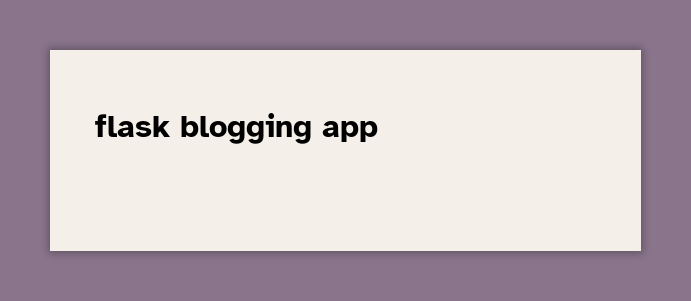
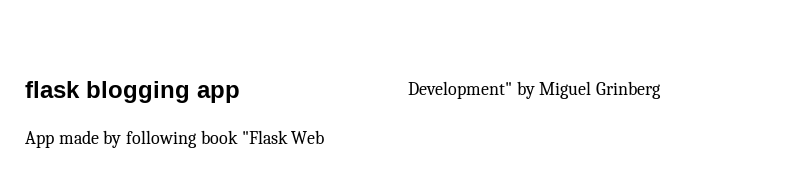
(378, 131) none -> [25,130,325,148] [408,81,662,99] // App made by following book "Flask Web Development" by Miguel Grinberg

